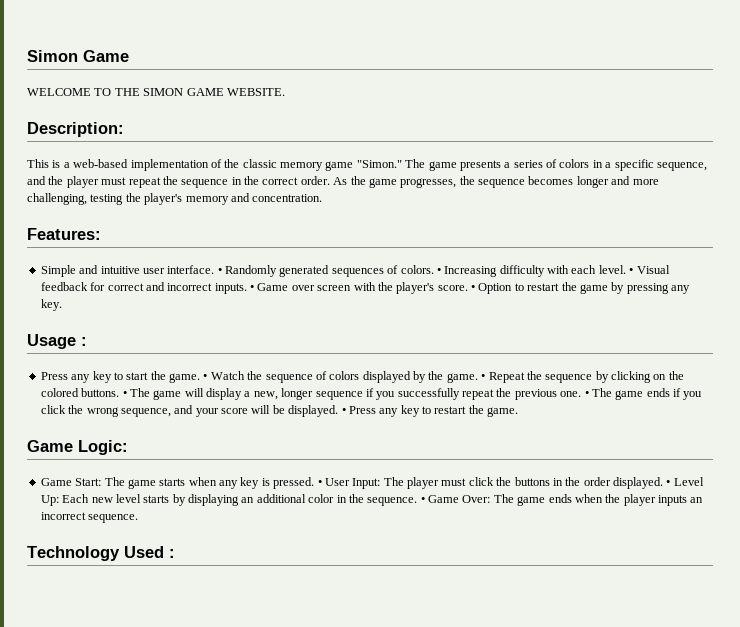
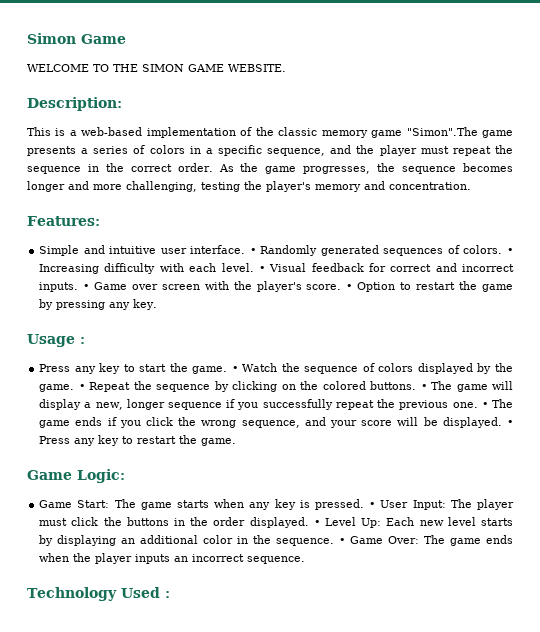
[356,159,426,168] "Simon." The -> [406,127,478,136] "Simon".The

